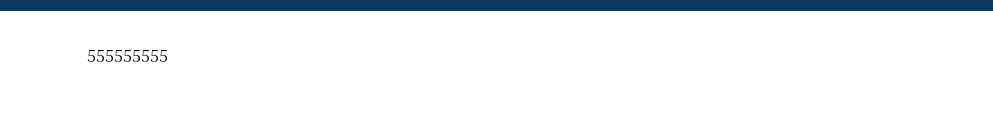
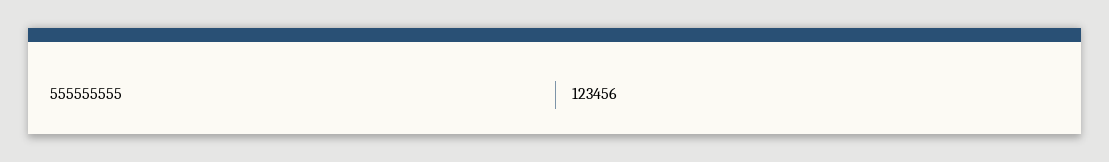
(168, 56) none -> [572,87,617,99] // 123456

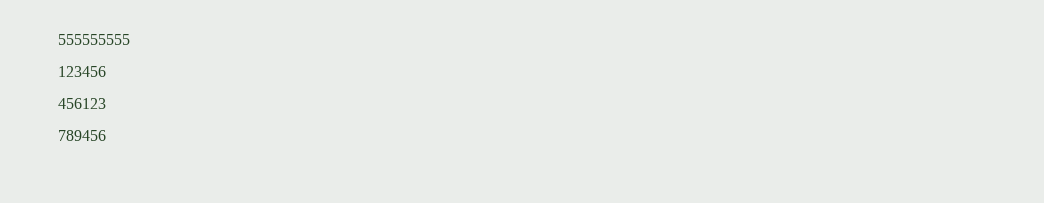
(617, 93) none -> [58,98,106,109] [58,130,106,141] // 456123 // 789456

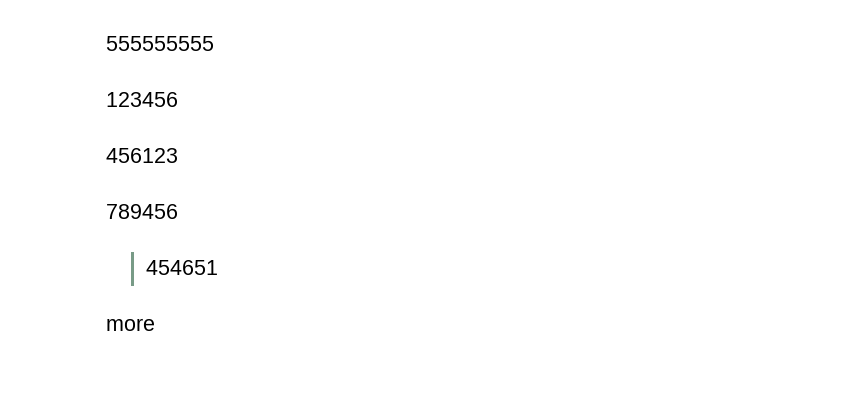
(106, 135) none -> [146,260,219,275] [106,318,155,331] // 454651 // more

